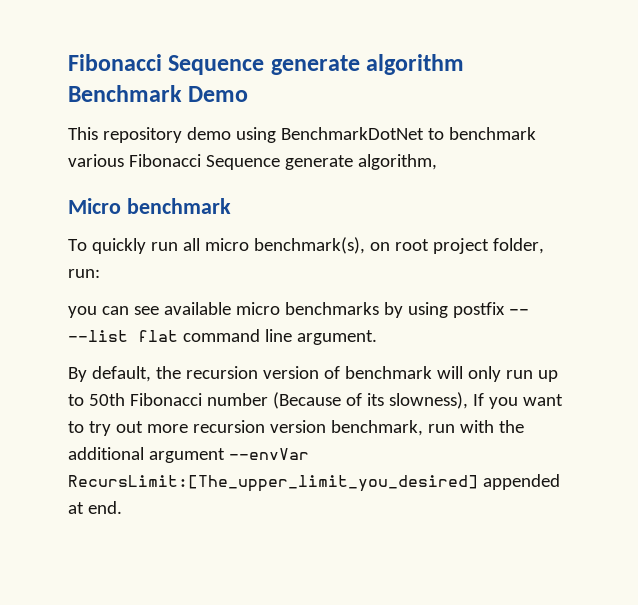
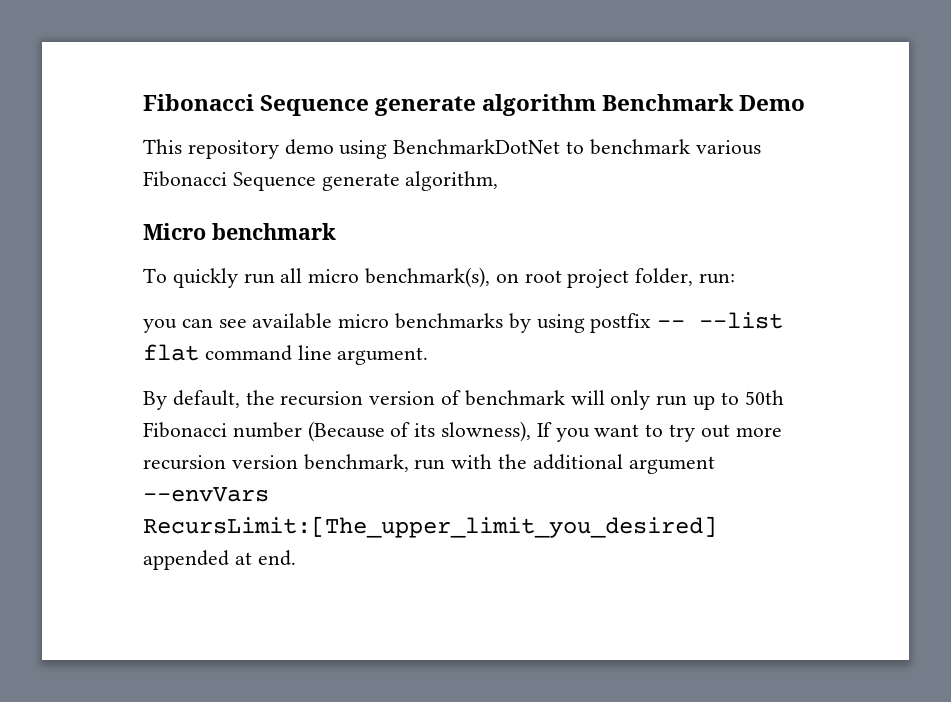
[228,448,309,460] --envVar -> [143,487,269,502] --envVars

